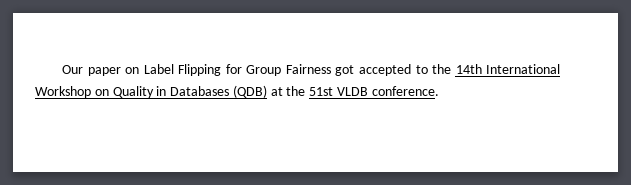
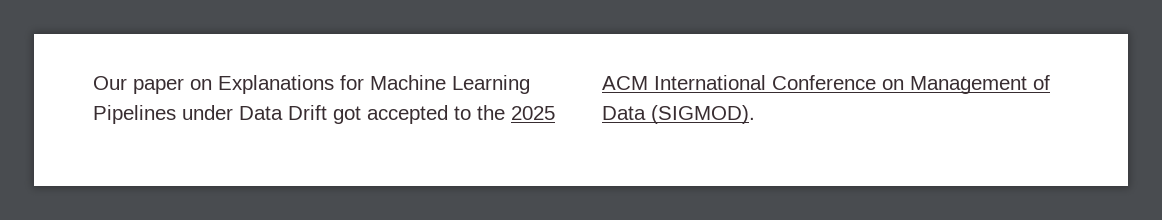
[143,64,560,76] [35,85,439,98] Label Flipping for Group Fairness got accepted to the 14th International Workshop on Quality in Databases (QDB) at the 51st VLDB conference. -> [218,75,530,94] [93,105,555,124] [602,75,1050,94] [602,105,755,124] Explanations for Machine Learning Pipelines under Data Drift got accepted to the 2025 ACM International Conference on Management of Data (SIGMOD).

